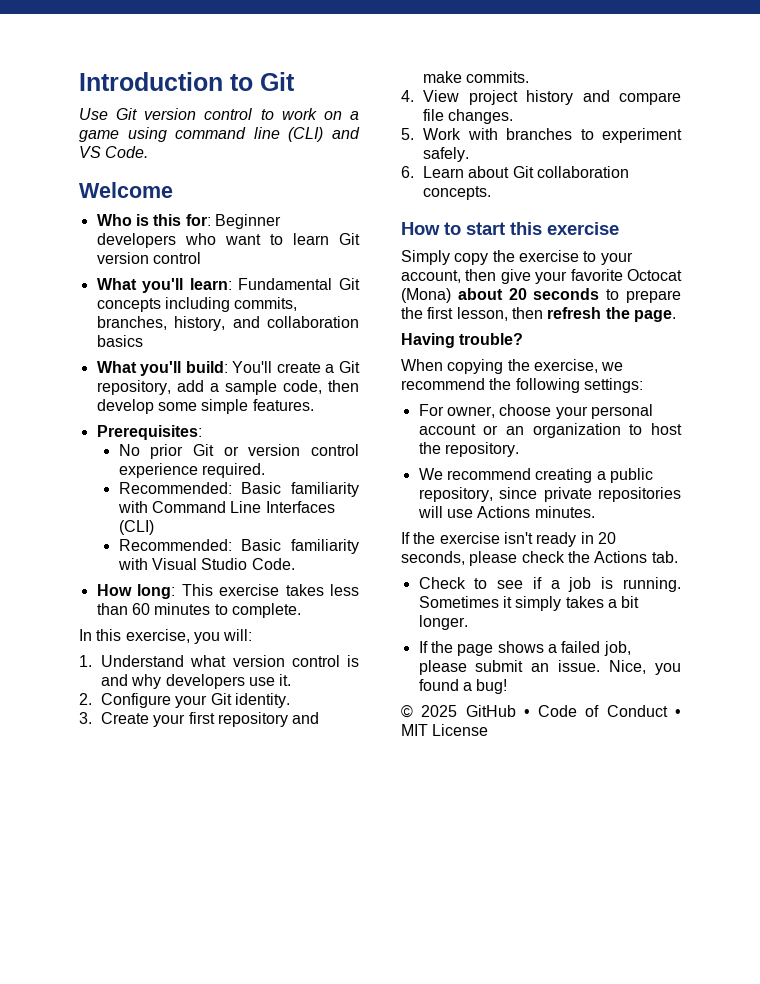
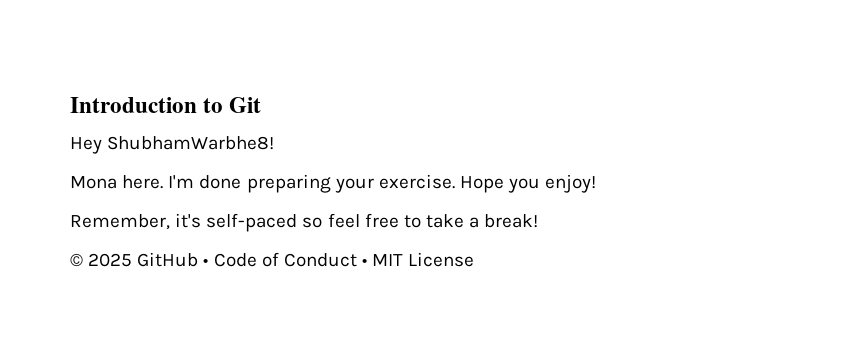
[79,108,359,120] [79,127,360,142] [79,146,149,158] [79,182,173,198] [96,214,281,229] [96,233,360,248] [96,252,201,264] [96,278,360,293] [96,297,298,312] [96,316,359,331] [96,335,143,347] [96,361,360,376] [96,380,359,395] [96,399,314,414] [96,425,202,440] [118,444,359,459] [118,463,266,478] [118,482,359,497] [117,501,335,513] [118,520,154,535] [118,539,359,554] [117,558,295,570] [96,584,359,599] [96,603,301,618] [79,629,253,644] [79,655,359,667] [101,674,292,689] [79,693,291,708] [79,712,320,727] [423,71,530,83] [401,90,681,105] [423,109,514,124] [401,128,682,143] [423,147,470,162] [401,166,630,178] [423,186,492,200] [401,222,619,235] [401,250,633,265] [401,269,682,284] [401,288,681,303] [401,307,676,322] [401,333,524,348] [401,359,624,374] [401,378,643,393] [418,404,653,419] [418,423,682,438] [418,442,519,457] [418,468,653,483] [418,487,681,502] [417,506,595,518] [401,532,616,547] [401,551,678,566] [418,577,681,592] [418,596,640,611] [418,615,468,630] [418,641,631,656] [418,660,681,675] [418,679,508,694] Use Git version control to work on a game using command line (CLI) and VS Code. // Welcome // Who is this for: Beginner developers who want to learn Git version control // What you'll learn: Fundamental Git concepts including commits, branches, history, and collaboration basics // What you'll build: You'll create a Git repository, add a sample code, then develop some simple features. // Prerequisites: // No prior Git or version control experience required. // Recommended: Basic familiarity with Command Line Interfaces (CLI) // Recommended: Basic familiarity with Visual Studio Code. // How long: This exercise takes less than 60 minutes to complete. // In this exercise, you will: // 1. Understand what version control is and why developers use it. // 2. Configure your Git identity. // 3. Create your first repository and make commits. // 4. View project history and compare file changes. // 5. Work with branches to experiment safely. // 6. Learn about Git collaboration concepts. // How to start this exercise // Simply copy the exercise to your account, then give your favorite Octocat (Mona) about 20 seconds to prepare the first lesson, then refresh the page. // Having trouble? // When copying the exercise, we recommend the following settings: // For owner, choose your personal account or an organization to host the repository. // We recommend creating a public repository, since private repositories will use Actions minutes. // If the exercise isn't ready in 20 seconds, please check the Actions tab. // Check to see if a job is running. Sometimes it simply takes a bit longer. // If the page shows a failed job, please submit an issue. Nice, you found a bug! -> [70,136,275,154] [70,174,597,193] [70,213,539,232] Hey ShubhamWarbhe8! // Mona here. I'm done preparing your exercise. Hope you enjoy! // Remember, it's self-paced so feel free to take a break!

